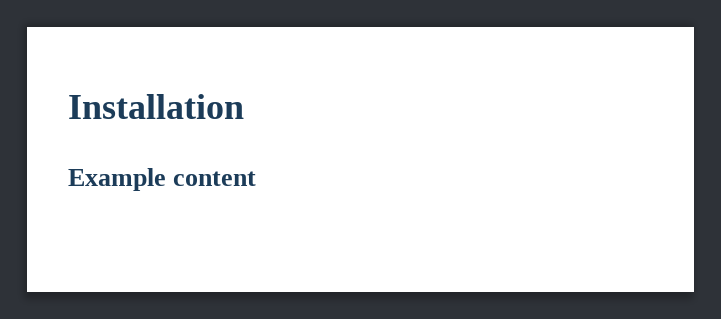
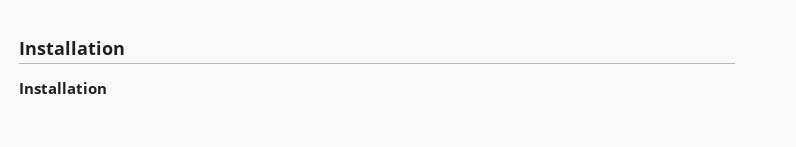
[68,168,257,191] Example content -> [19,82,107,94] Installation

